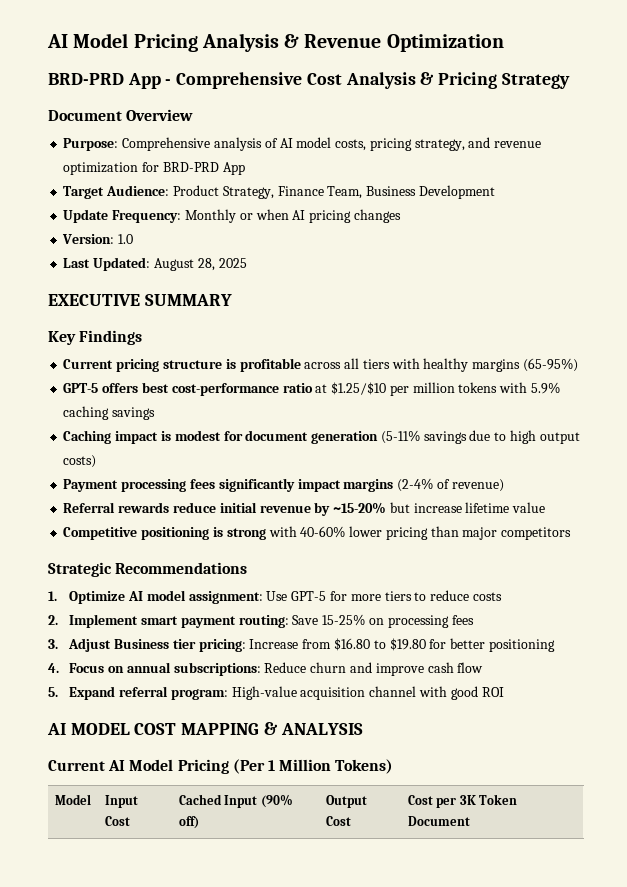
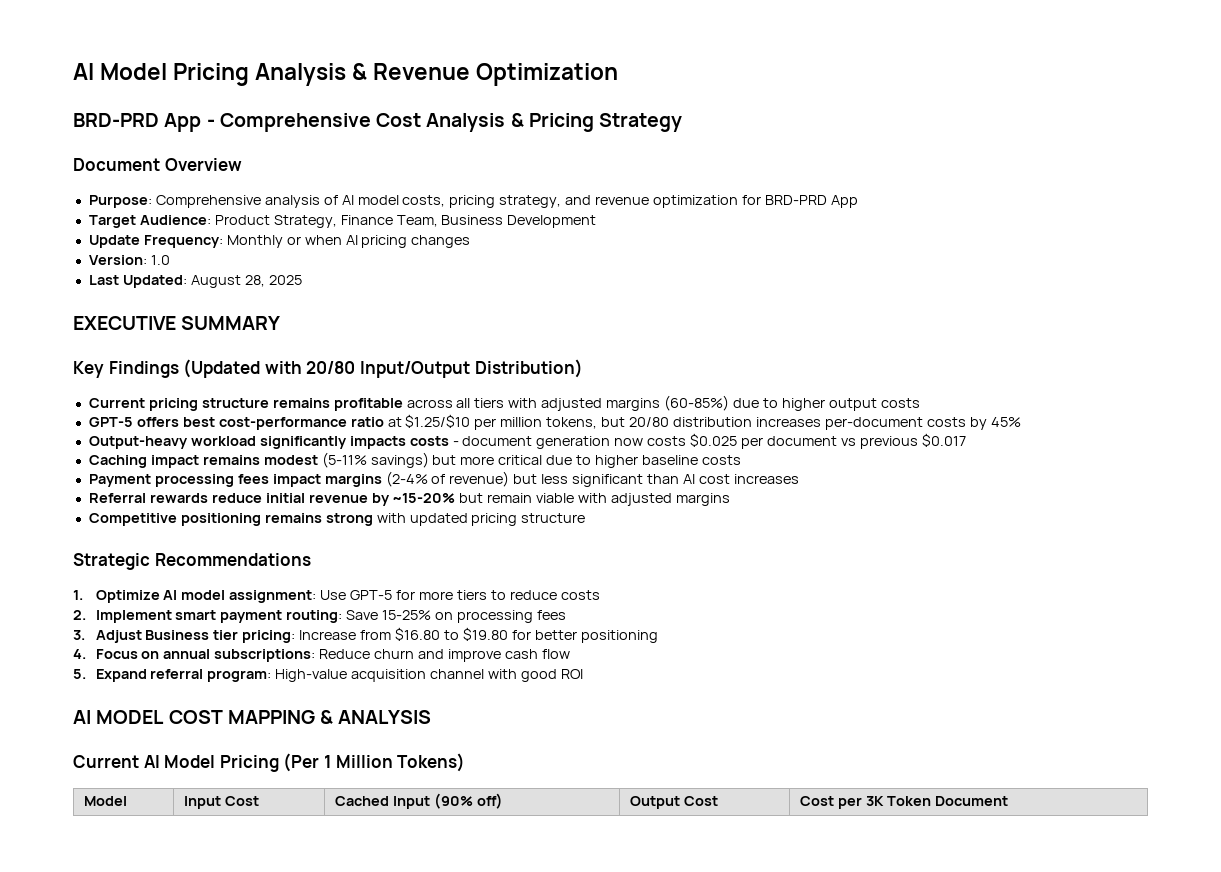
(143, 337) none -> [183,359,583,378] (Updated with 20/80 Input/Output Distribution)
[225,359,236,369] is -> [272,398,330,408] remains
[423,358,578,372] healthy margins (65-95%) -> [541,395,920,411] adjusted margins (60-85%) due to higher output costs
[458,382,560,394] [63,406,156,420] [63,430,580,444] [63,455,97,468] tokens with 5.9% caching savings // Caching impact is modest for document generation (5-11% savings due to high output costs) -> [546,417,1021,430] [88,433,966,449] [88,452,741,468] tokens, but 20/80 distribution increases per-document costs by 45% // Output-heavy workload significantly impacts costs - document generation now costs $0.025 per document vs previous $0.017 // Caching impact remains modest (5-11% savings) but more critical due to higher baseline costs
[218,478,295,492] significantly -> (269, 479) none
(504, 485) none -> [513,474,799,487] but less significant than AI cost increases
[413,502,546,513] increase lifetime value -> [487,493,730,506] remain viable with adjusted margins
[212,527,223,537] is -> [264,513,322,523] remains
[300,526,572,540] 40-60% lower pricing than major competitors -> [409,513,586,526] updated pricing structure

